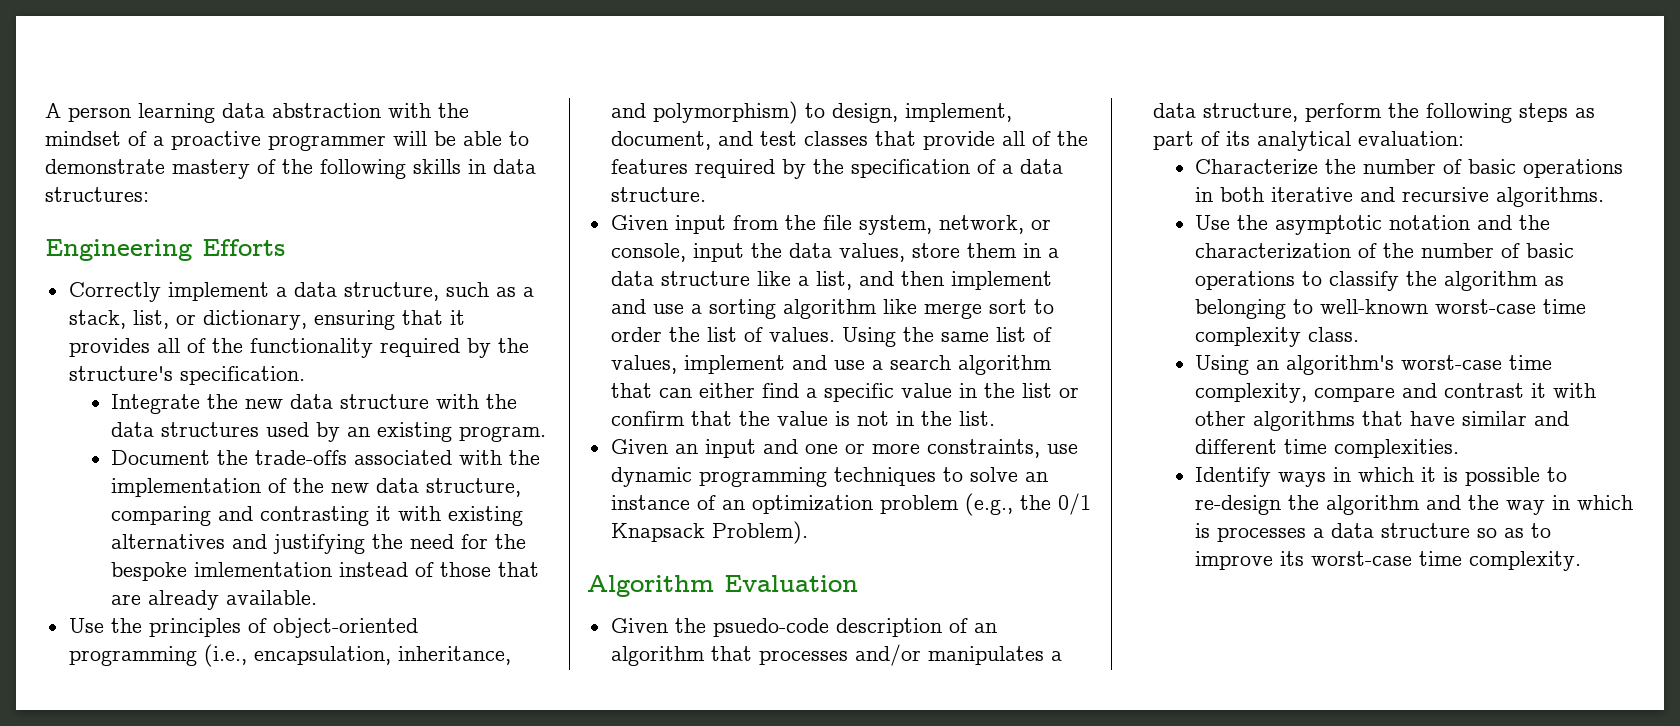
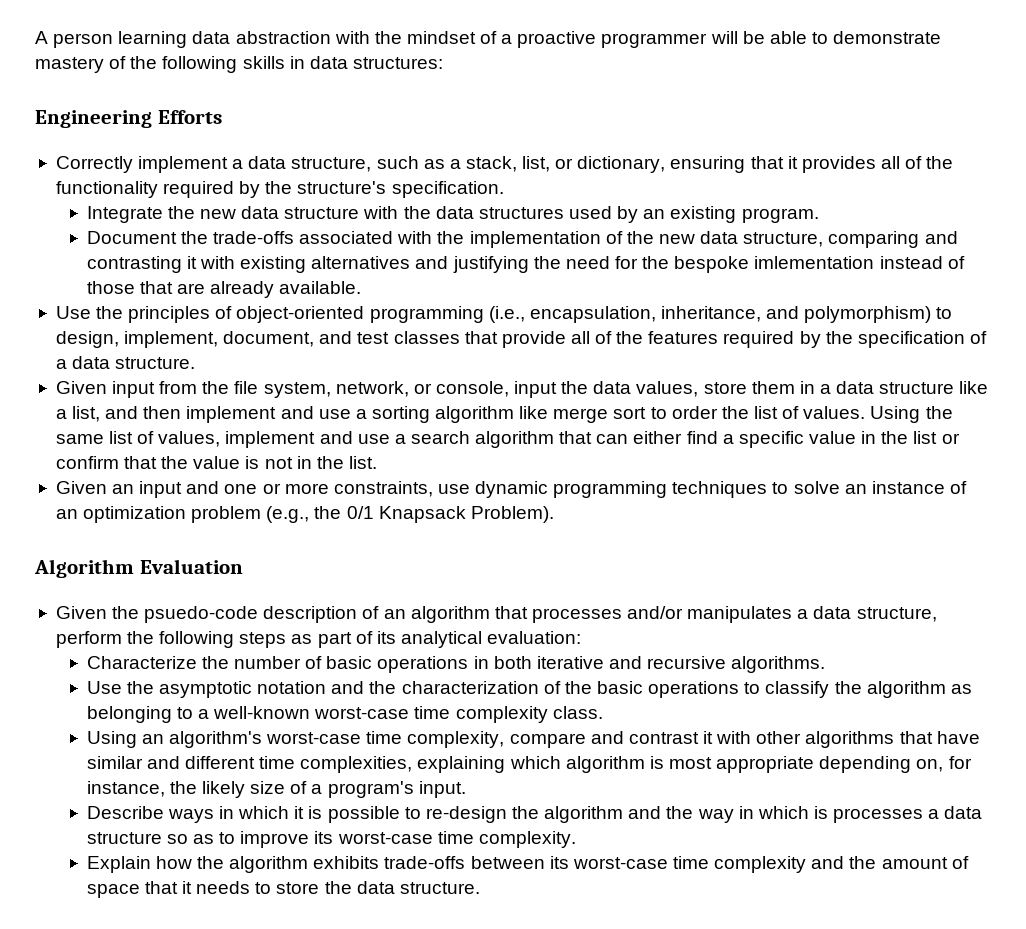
[1421,243,1521,258] number of -> (592, 687) none
(1314, 306) none -> [198,709,210,719] a
[1334,439,1460,458] [1195,467,1272,487] complexities. // Identify -> [300,756,972,773] [86,781,466,798] [86,806,164,819] complexities, explaining which algorithm is most appropriate depending on, for instance, the likely size of a program's input. // Describe
(1582, 561) none -> [86,856,969,873] [86,881,480,898] // Explain how the algorithm exhibits trade-offs between its worst-case time complexity and the amount of space that it needs to store the data structure.

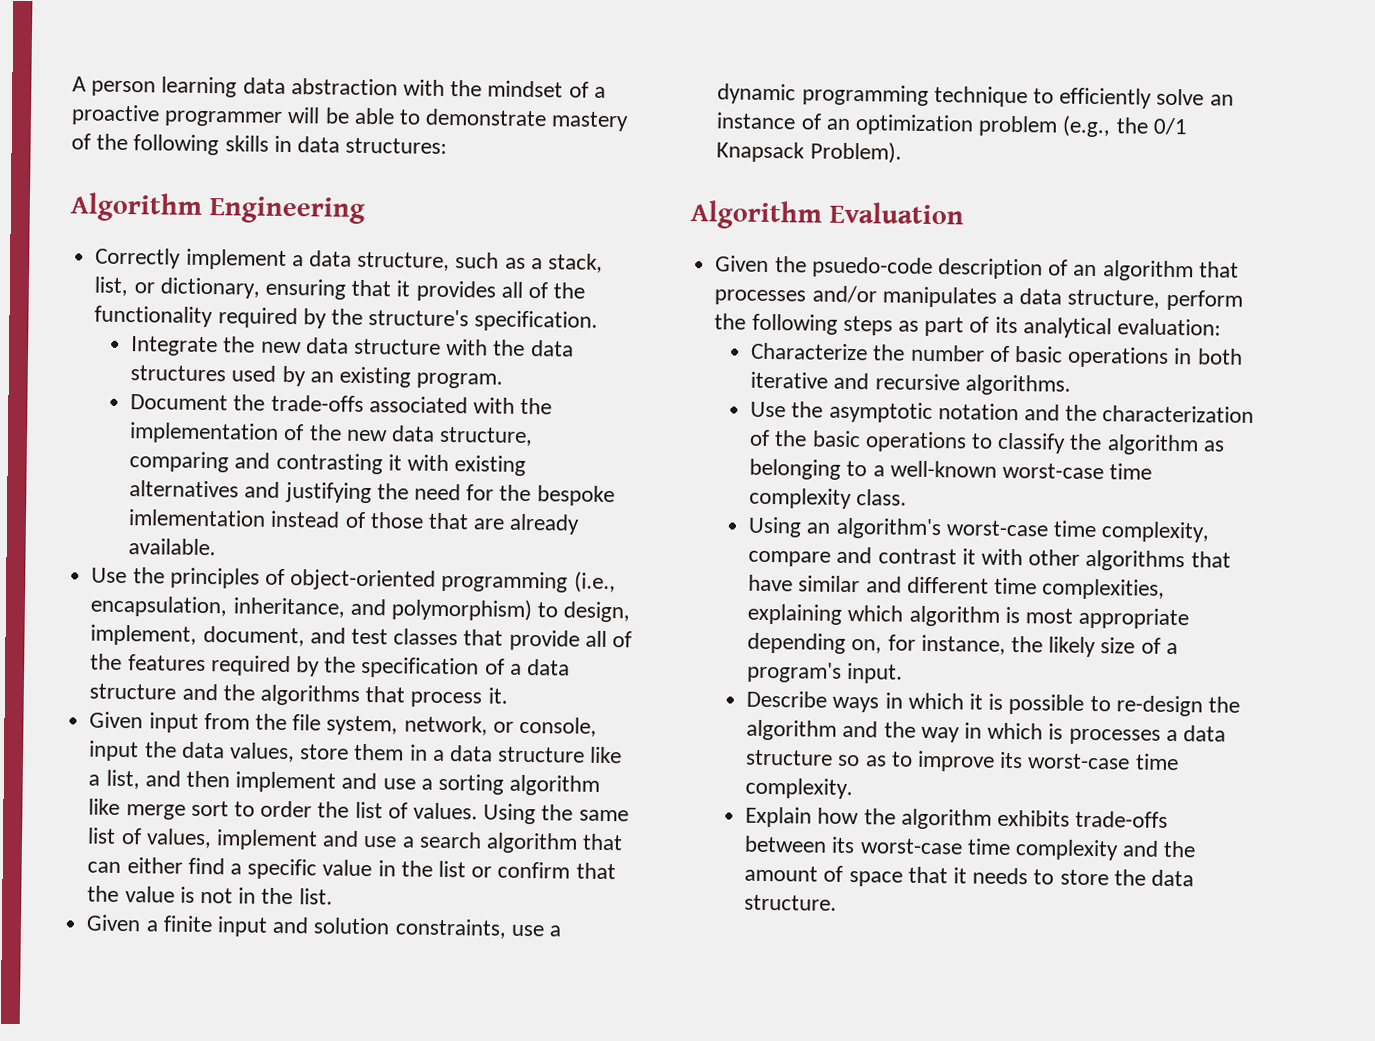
(443, 63) none -> [70,192,203,222] Algorithm
[157,110,222,124] Efforts -> (365, 210) none
[115,357,196,369] structure. -> [89,683,508,708] structure and the algorithms that process it.
[112,481,329,498] an input and one or more -> [145,915,391,937] a finite input and solution
(470, 489) none -> [548,925,561,937] a
[672,481,789,498] techniques to -> [933,86,1153,109] technique to efficiently

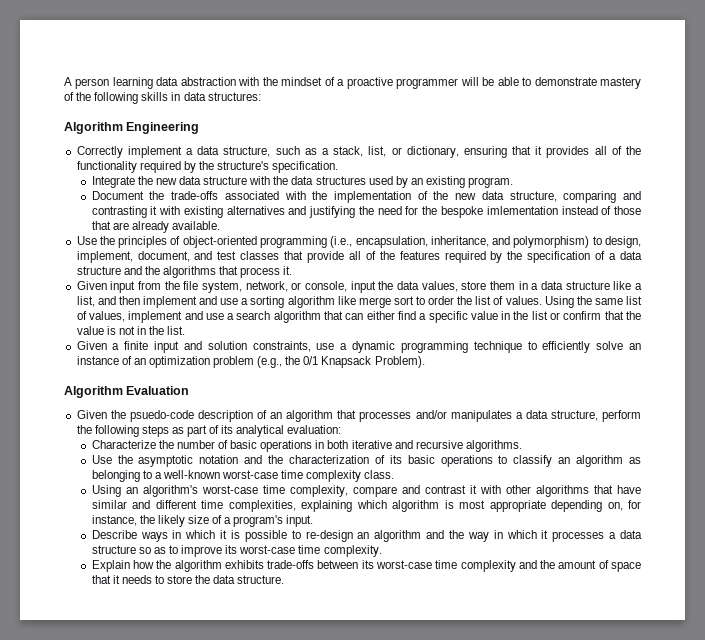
[774,430,808,447] the -> [389,455,402,464] its
[1069,433,1103,451] the -> [558,457,571,464] an
[1208,696,1241,713] the -> [357,532,370,539] an
[1048,723,1064,740] is -> [541,530,549,539] it

